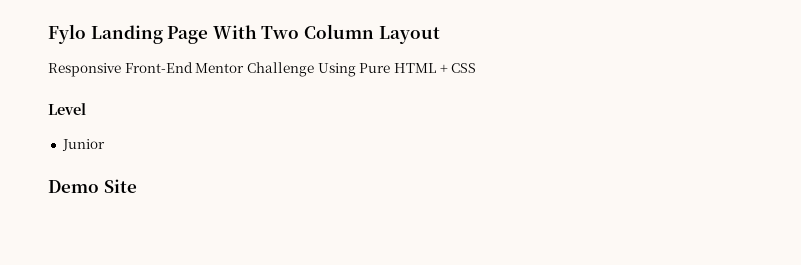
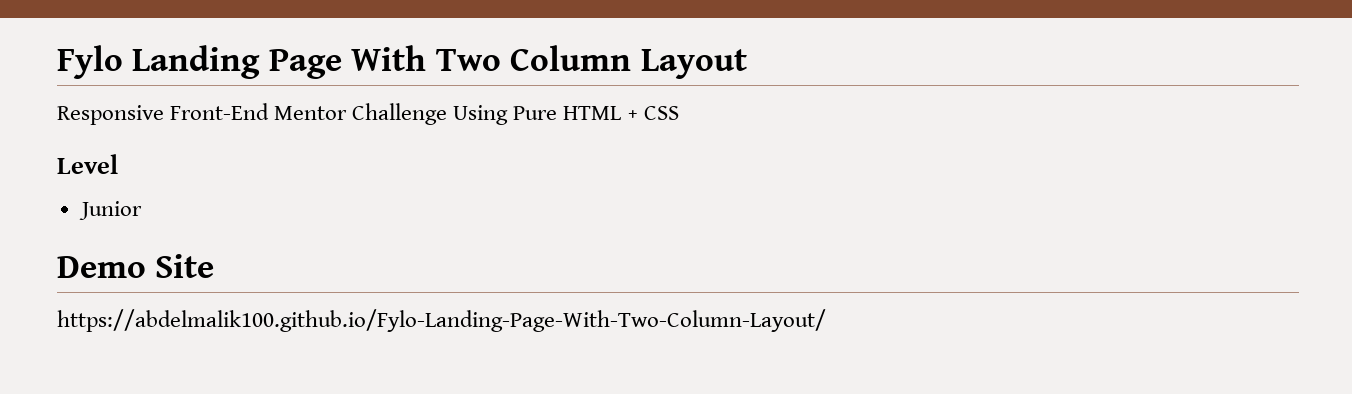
(137, 186) none -> [57,309,826,332] // https://abdelmalik100.github.io/Fylo-Landing-Page-With-Two-Column-Layout/

